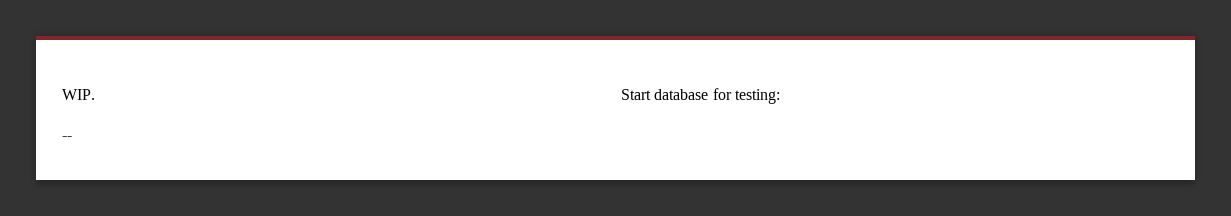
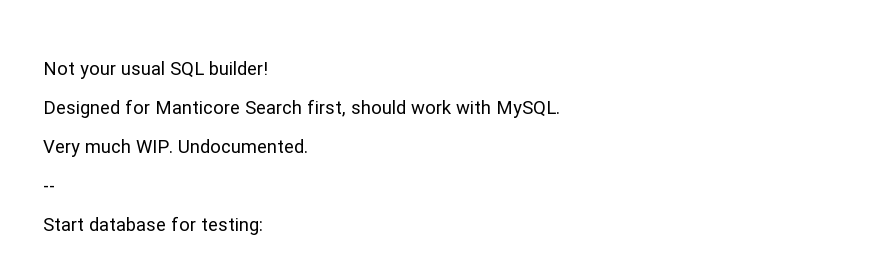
(62, 94) none -> [43,61,268,79] [43,99,560,118] [43,139,131,157] Not your usual SQL builder! // Designed for Manticore Search first, should work with MySQL. // Very much
(95, 94) none -> [178,139,308,153] Undocumented.

